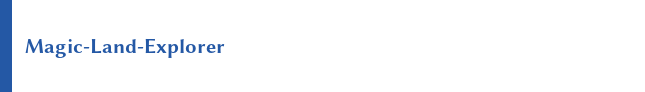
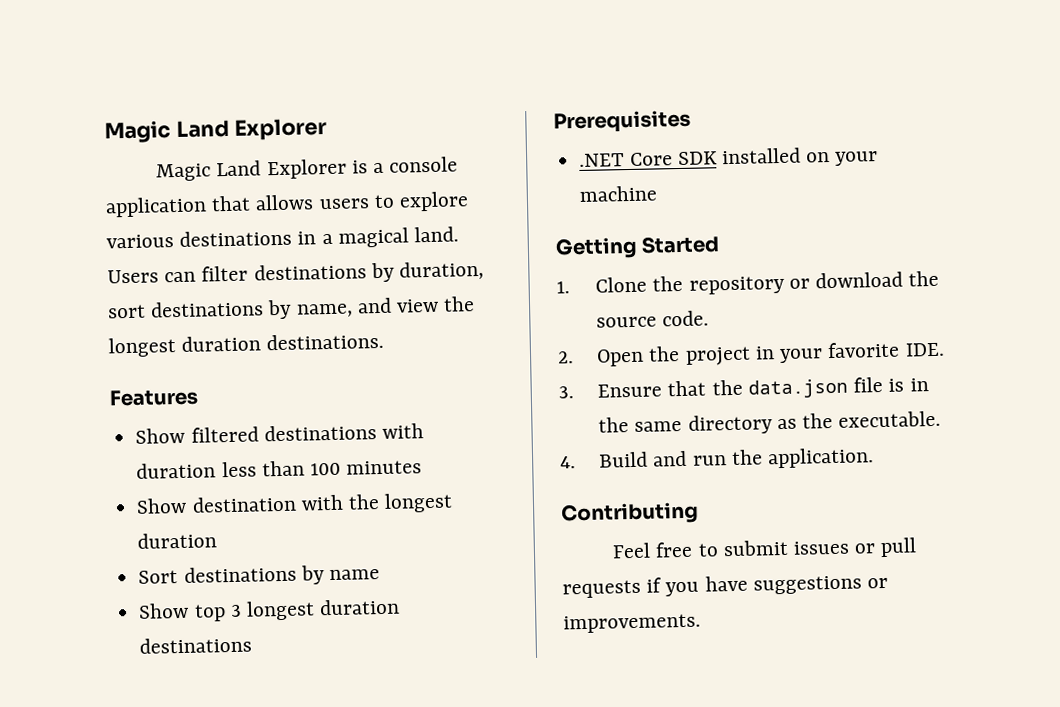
[25,38,225,58] Magic-Land-Explorer -> [104,117,328,144] [156,156,459,182] [105,191,470,218] [106,226,460,249] [107,260,485,284] [107,296,476,320] [108,332,385,358] [109,388,198,407] [135,423,424,444] [136,460,423,479] [136,492,454,514] [137,532,218,549] [138,565,380,585] [138,598,401,622] [139,636,253,654] [553,109,691,134] [579,147,879,167] [579,185,658,202] [555,235,721,260] [556,270,940,295] [596,310,710,328] [557,341,945,367] [558,376,929,399] [598,410,942,435] [560,447,875,469] [561,501,699,526] [612,537,918,559] [562,575,889,599] [563,613,701,634] Magic Land Explorer // Magic Land Explorer is a console application that allows users to explore various destinations in a magical land. Users can filter destinations by duration, sort destinations by name, and view the longest duration destinations. // Features // Show filtered destinations with duration less than 100 minutes // Show destination with the longest duration // Sort destinations by name // Show top 3 longest duration destinations // Prerequisites // .NET Core SDK installed on your machine // Getting Started // 1. Clone the repository or download the source code. // 2. Open the project in your favorite IDE. // 3. Ensure that the data.json file is in the same directory as the executable. // 4. Build and run the application. // Contributing // Feel free to submit issues or pull requests if you have suggestions or improvements.

